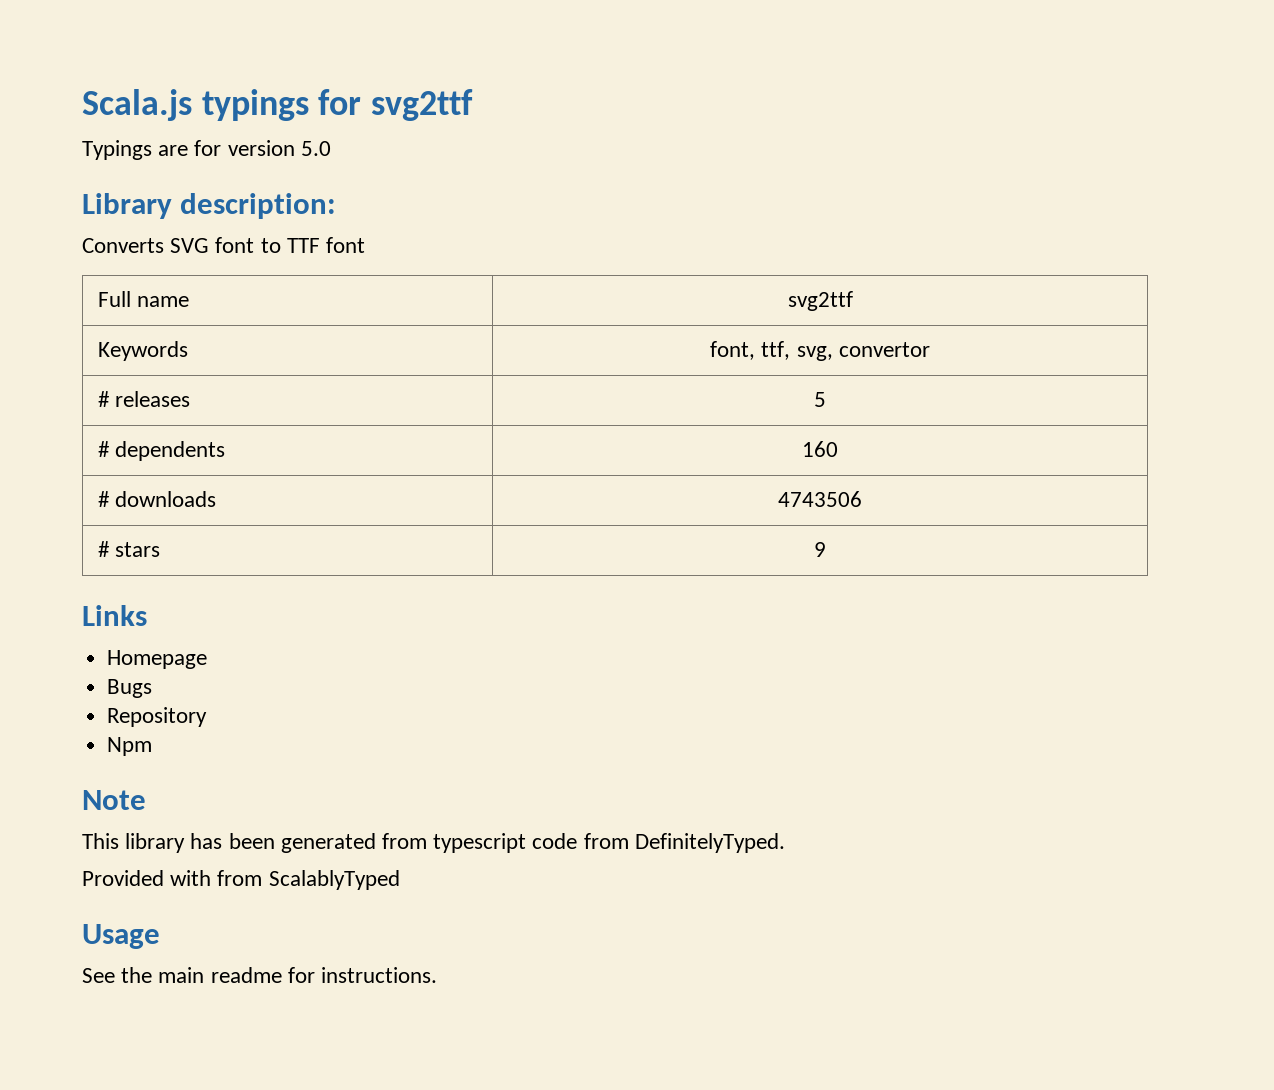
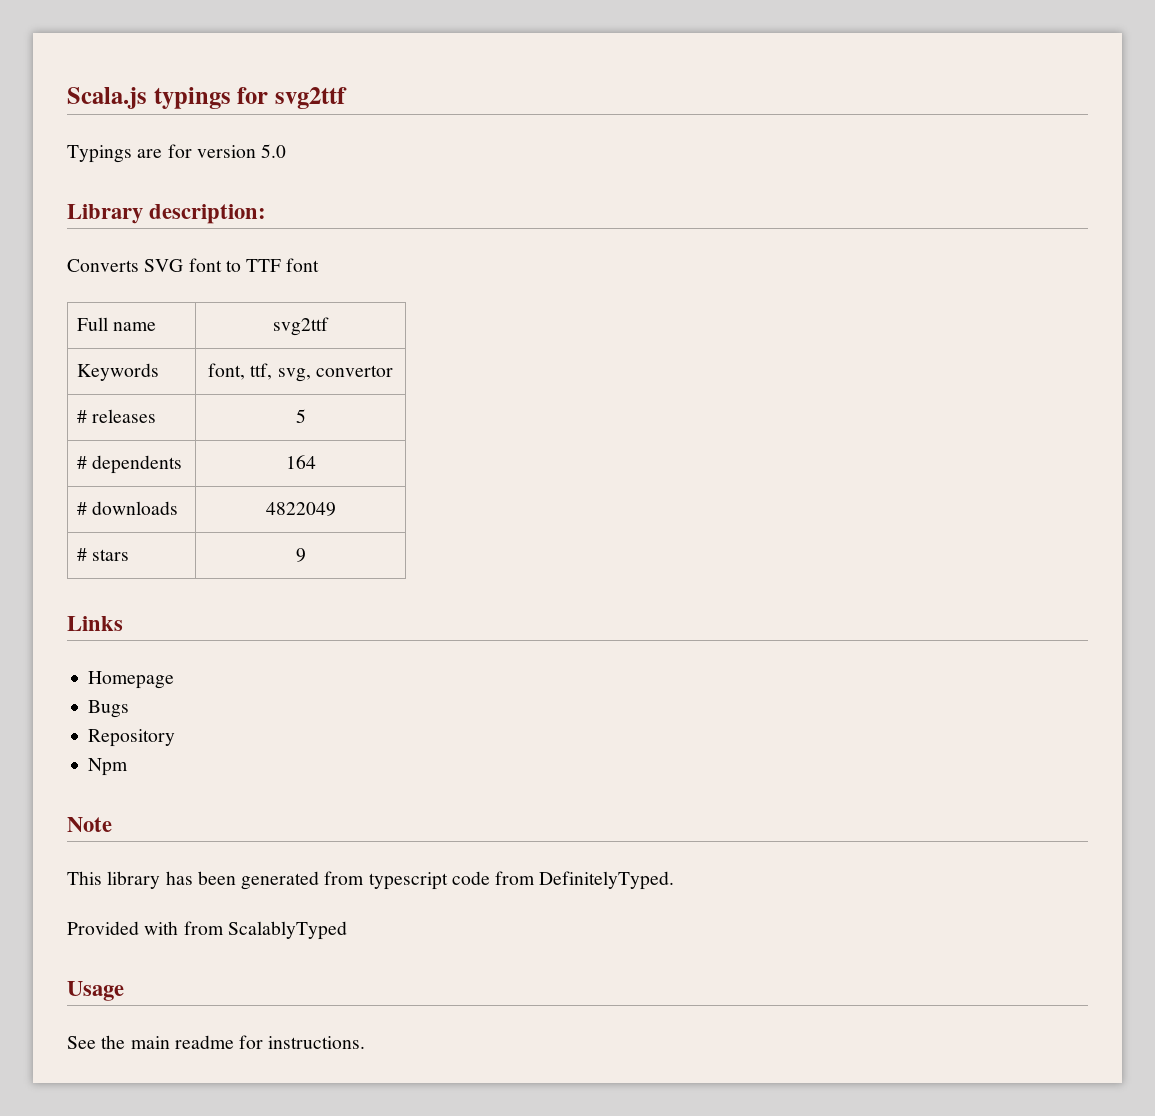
[802,441,838,457] 160 -> [285,455,316,469] 164
[778,491,862,507] 4743506 -> [265,502,336,516] 4822049

